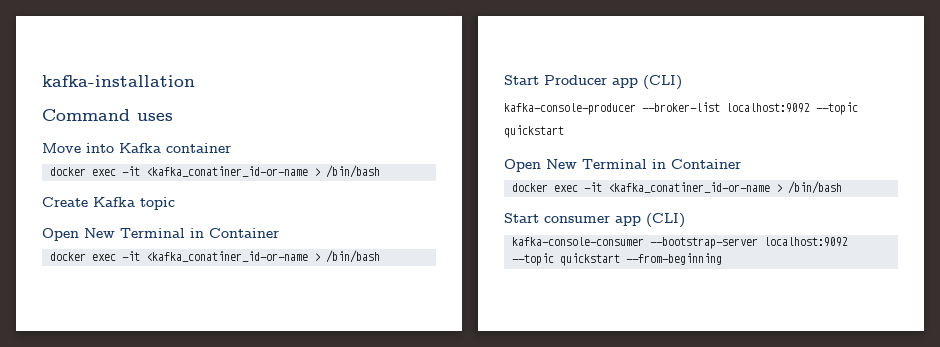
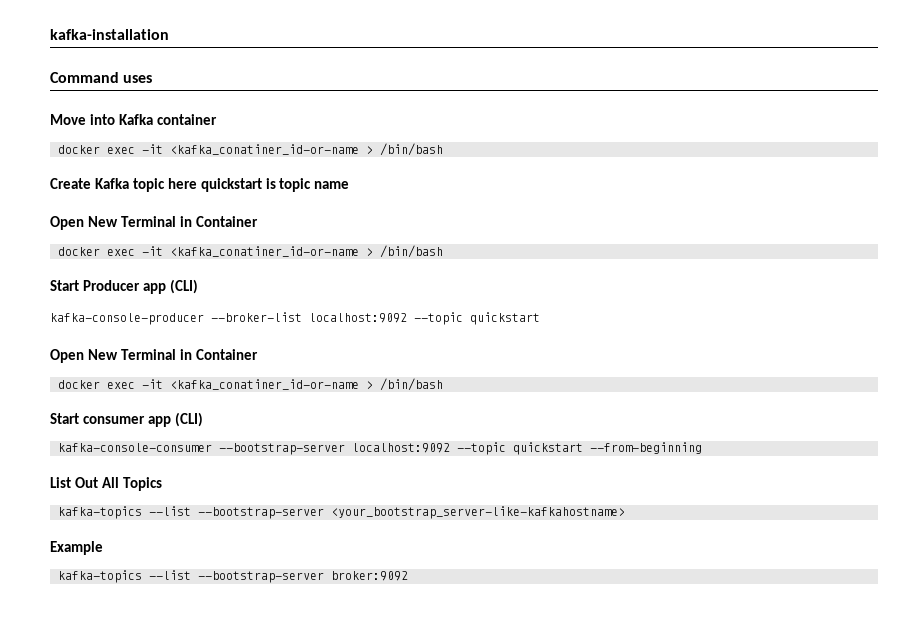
(175, 203) none -> [167,178,350,192] here quickstart is topic name
(722, 259) none -> [50,477,162,491] [58,506,626,519] [50,541,103,555] [58,570,409,583] // List Out All Topics // kafka-topics --list --bootstrap-server <your_bootstrap_server-like-kafkahostname> // Example // kafka-topics --list --bootstrap-server broker:9092

